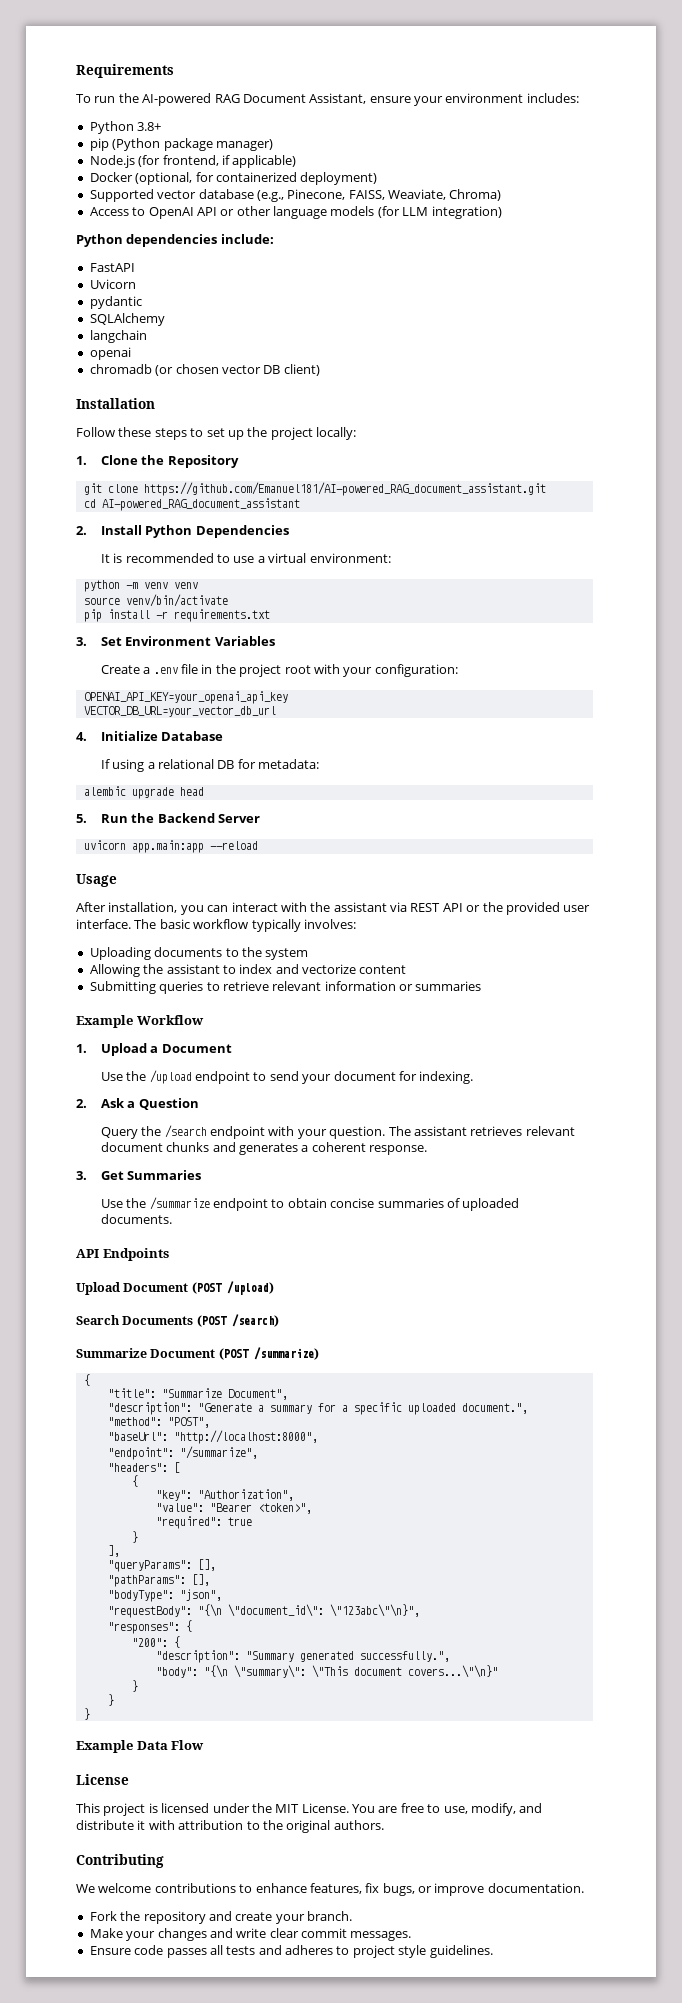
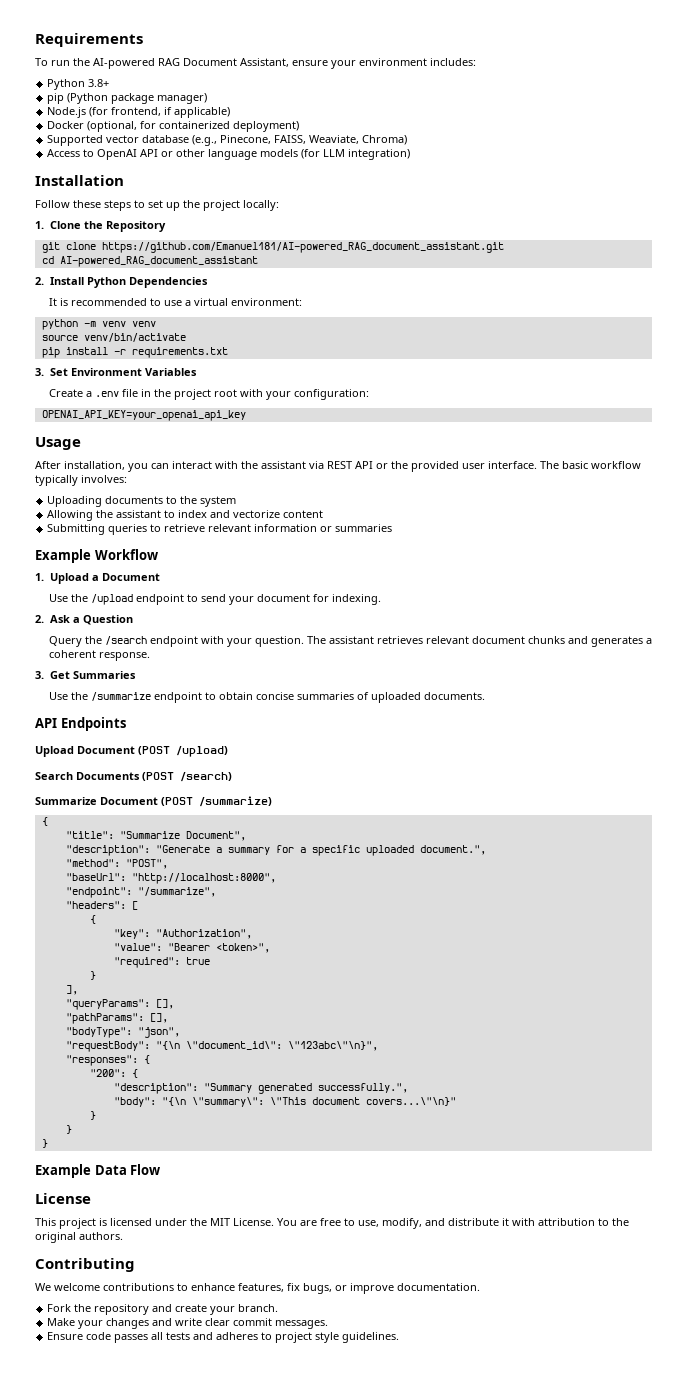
[76,234,274,247] [89,263,135,272] [89,279,136,289] [89,296,142,309] [89,313,165,326] [89,330,147,343] [89,347,131,360] [89,364,320,376] // Python dependencies include: // FastAPI // Uvicorn // pydantic // SQLAlchemy // langchain // openai // chromadb (or chosen vector DB client) -> (411, 154) none
[83,706,276,717] [76,731,224,741] [100,759,320,772] [83,786,204,799] [76,813,261,823] [83,840,258,853] // VECTOR_DB_URL=your_vector_db_url // 4. Initialize Database // If using a relational DB for metadata: // alembic upgrade head // 5. Run the Backend Server // uvicorn app.main:app --reload -> (246, 415) none

